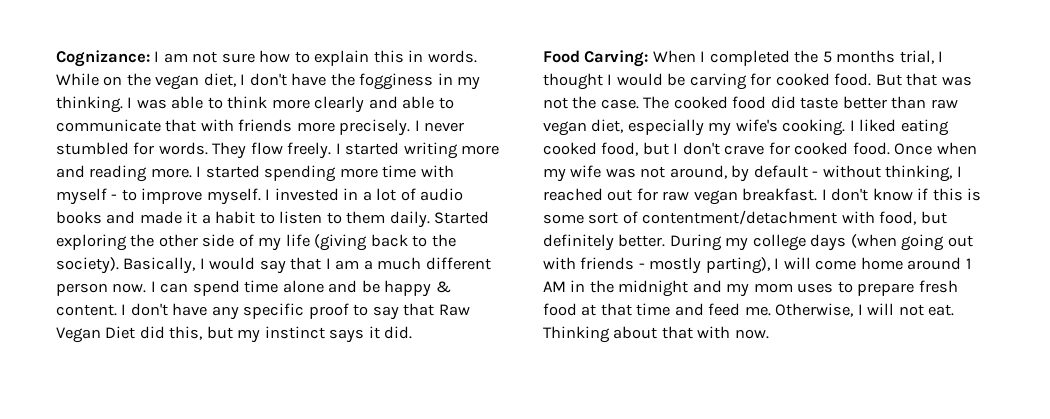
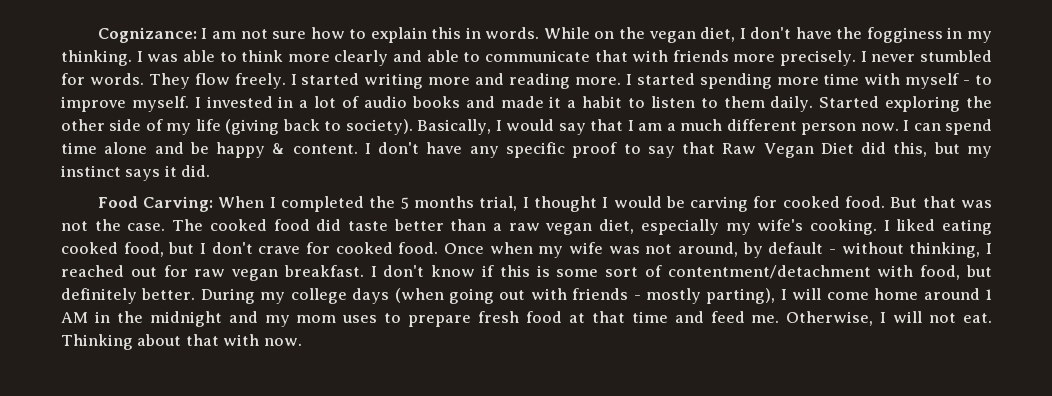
[431,234,456,247] the -> (342, 126) none
(927, 102) none -> [492,223,502,231] a

